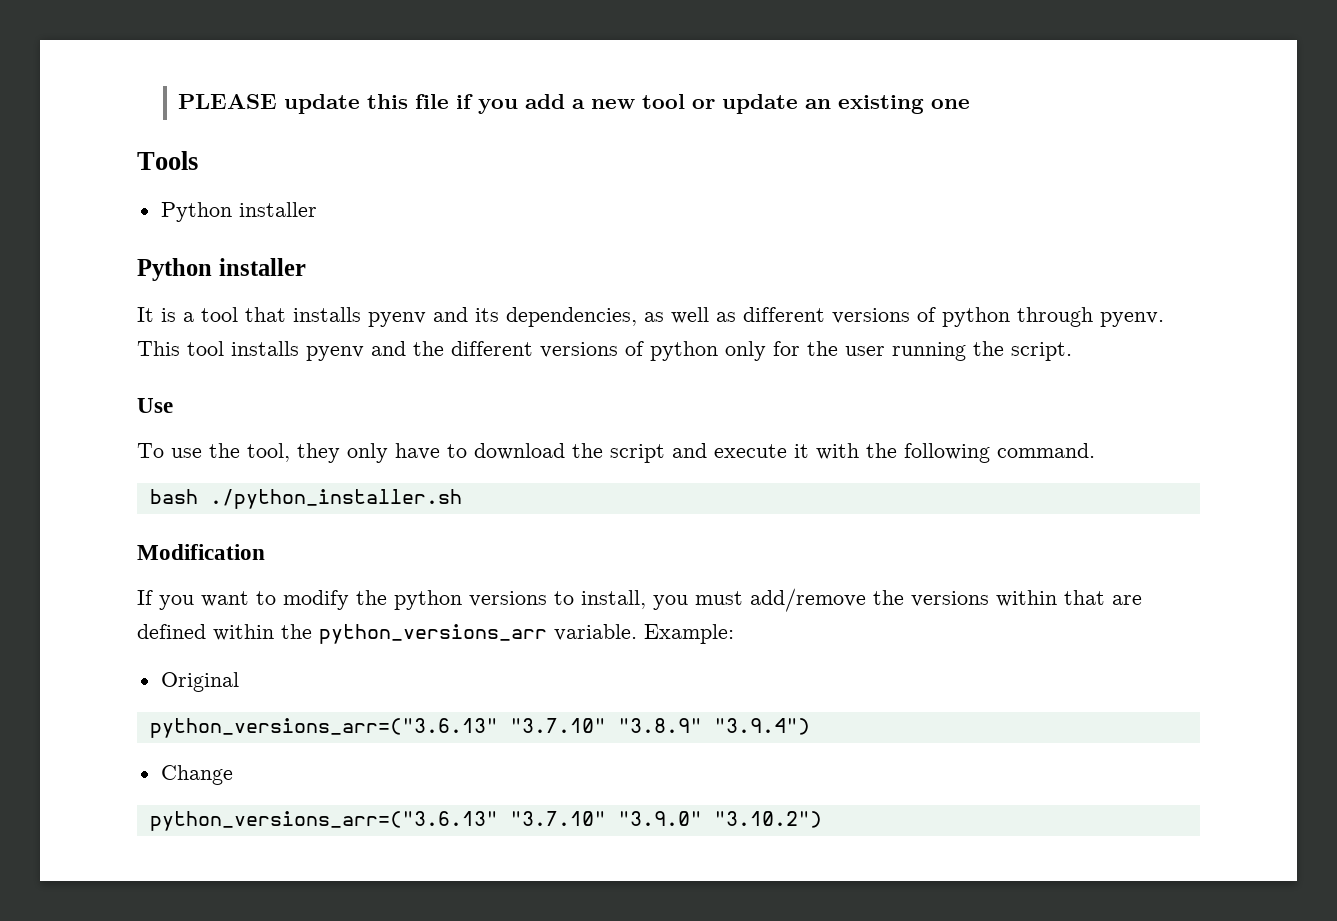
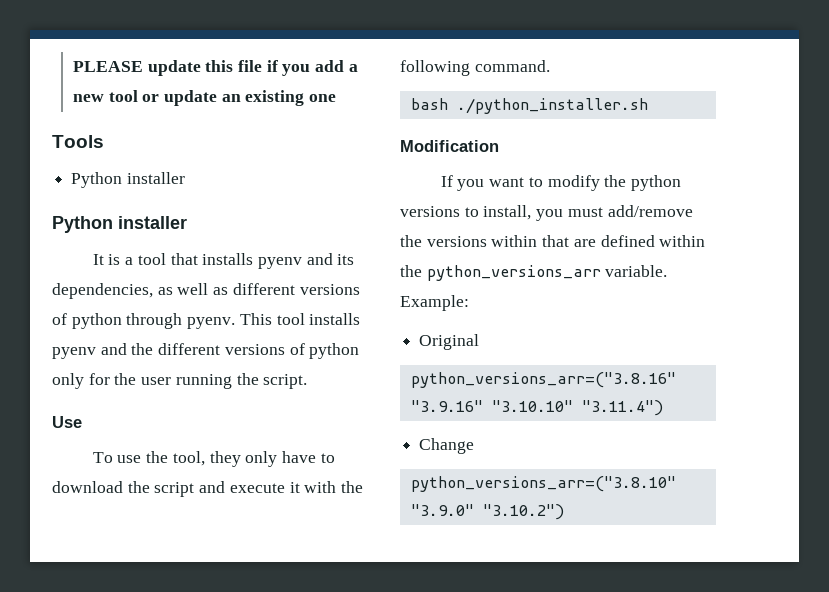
[149,718,810,738] python_versions_arr=("3.6.13" "3.7.10" "3.8.9" "3.9.4") -> [410,372,676,388] [410,400,663,416] python_versions_arr=("3.8.16" "3.9.16" "3.10.10" "3.11.4")
[149,811,606,831] python_versions_arr=("3.6.13" "3.7.10" -> [410,476,676,492] python_versions_arr=("3.8.10"

